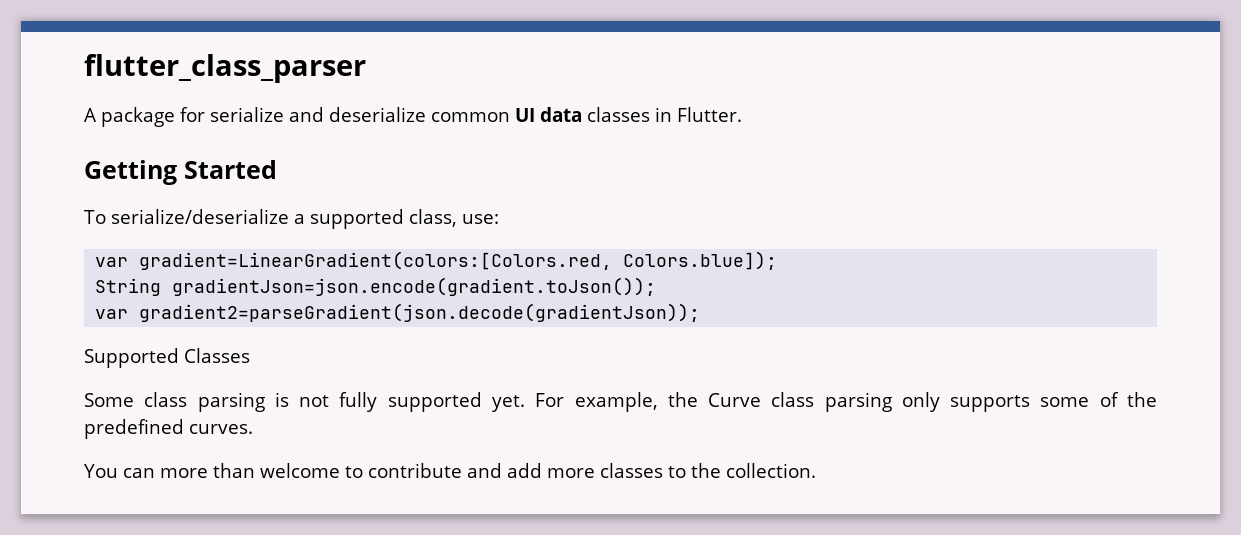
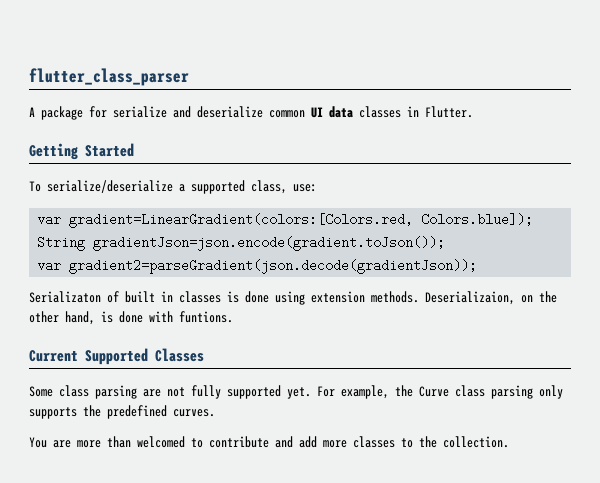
(701, 312) none -> [29,291,557,305] [29,311,233,325] [29,350,78,362] Serializaton of built in classes is done using extension methods. Deserializaion, on the other hand, is done with funtions. // Current
[274,392,289,407] is -> [143,389,161,397] are
[1040,392,1119,407] some of -> (77, 413) none
[122,468,155,478] can -> [53,440,71,448] are
[259,463,340,478] welcome -> [137,436,185,448] welcomed

